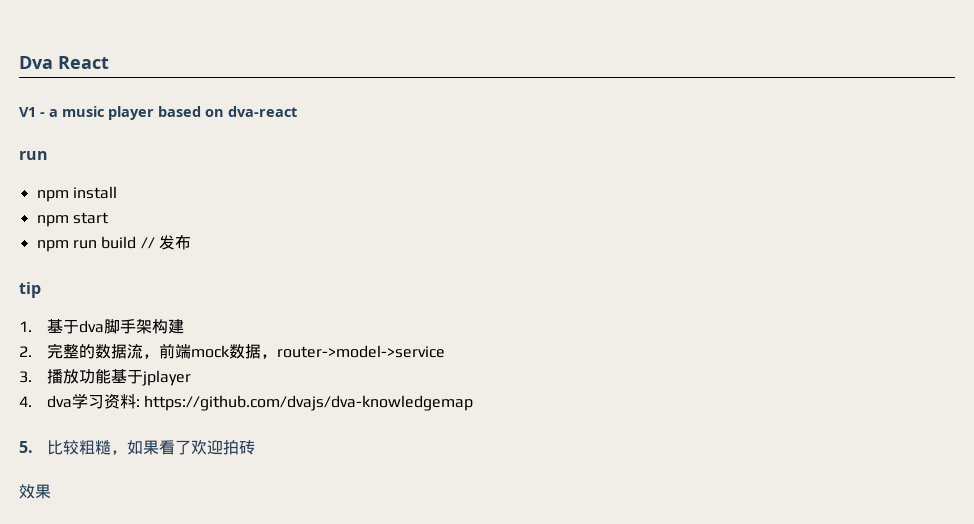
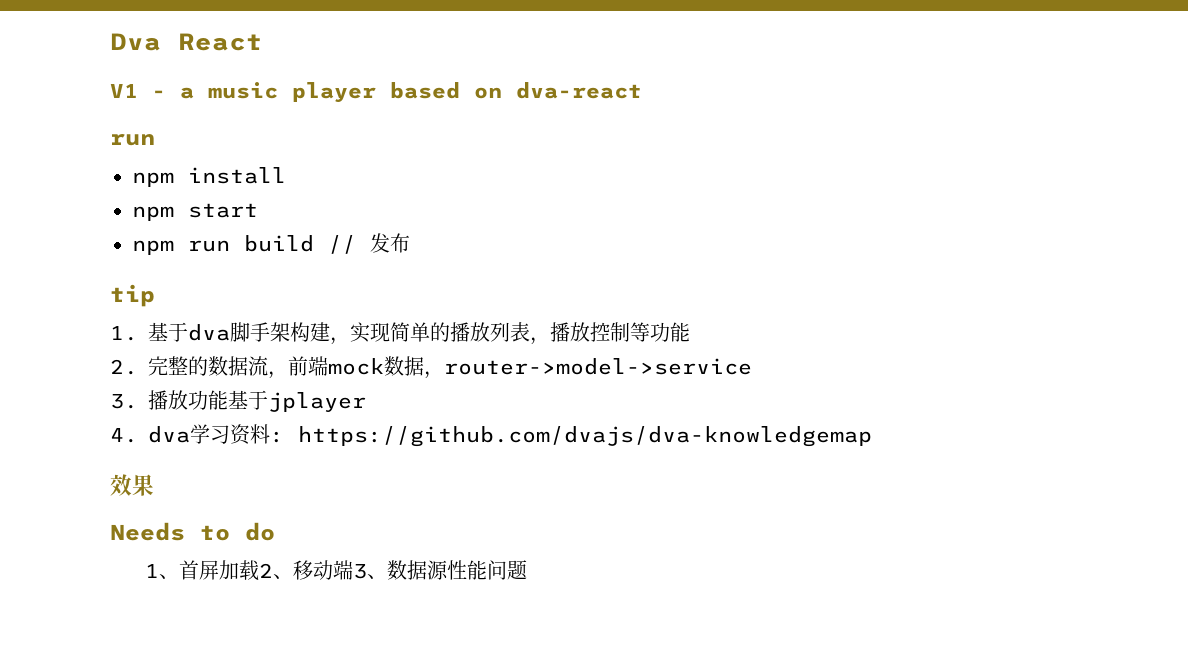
(184, 326) none -> [330,322,690,345] ，实现简单的播放列表，播放控制等功能
[19,439,255,455] [19,484,51,499] 5.比较粗糙，如果看了欢迎拍砖 // 效果 -> [110,474,154,496] [110,522,275,541] [144,560,527,581] 效果 // Needs to do // 1、首屏加载2、移动端3、数据源性能问题

